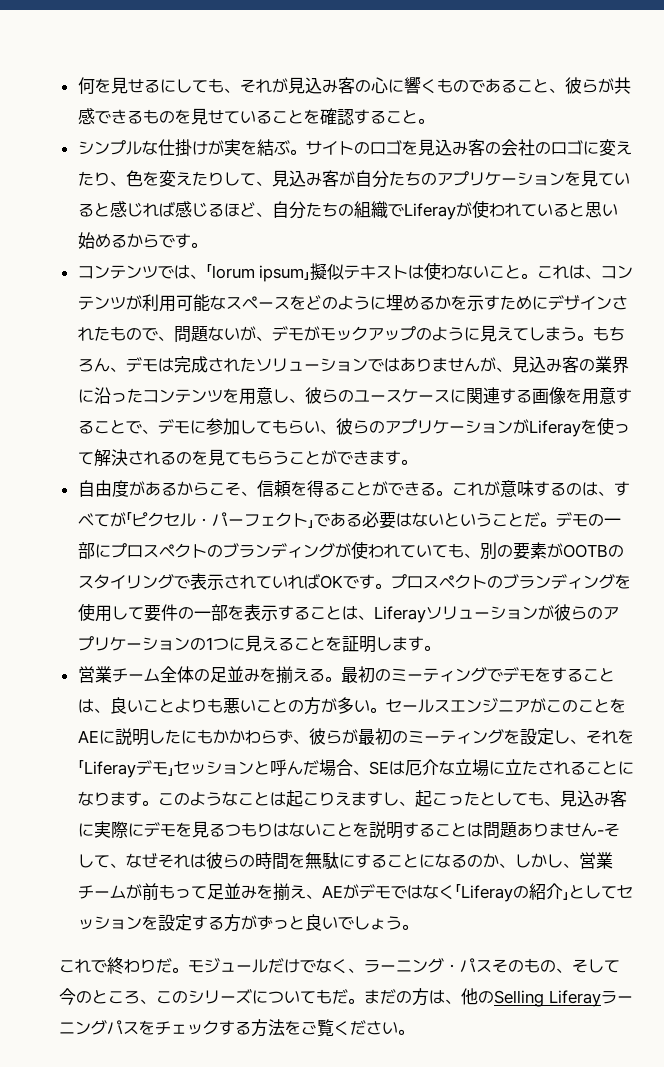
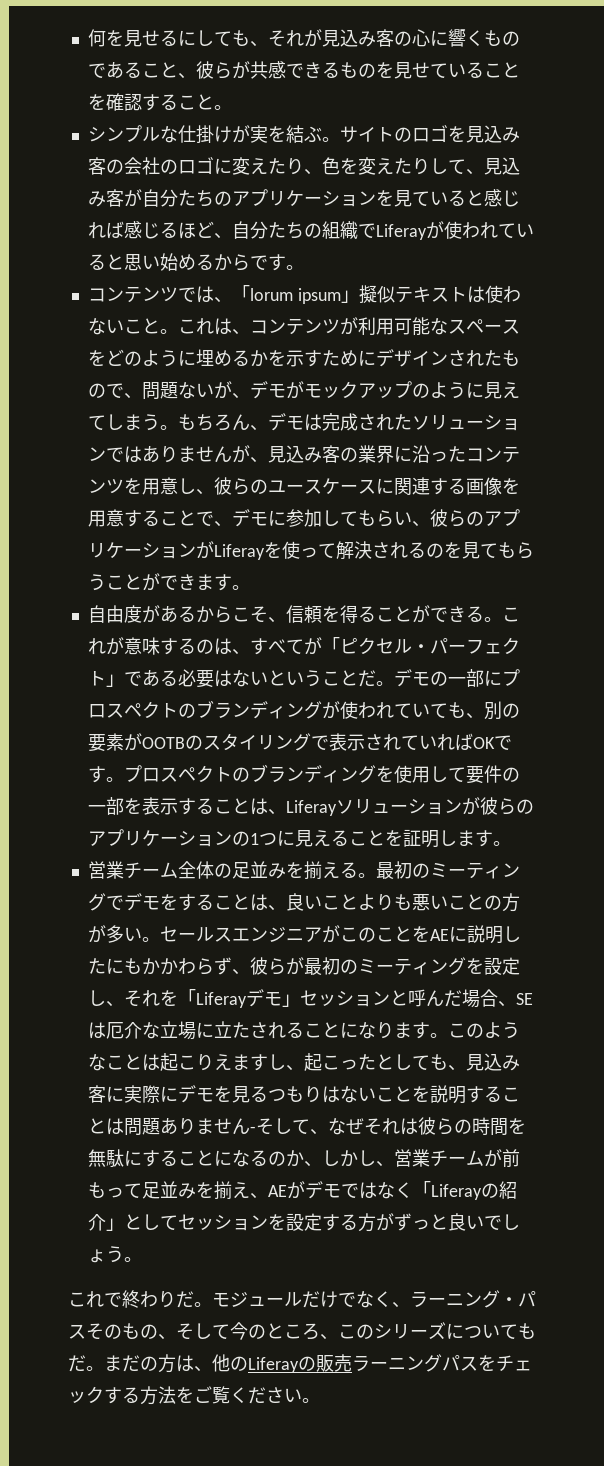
[494,990,601,1007] Selling Liferay -> [248,1354,352,1373] Liferayの販売

